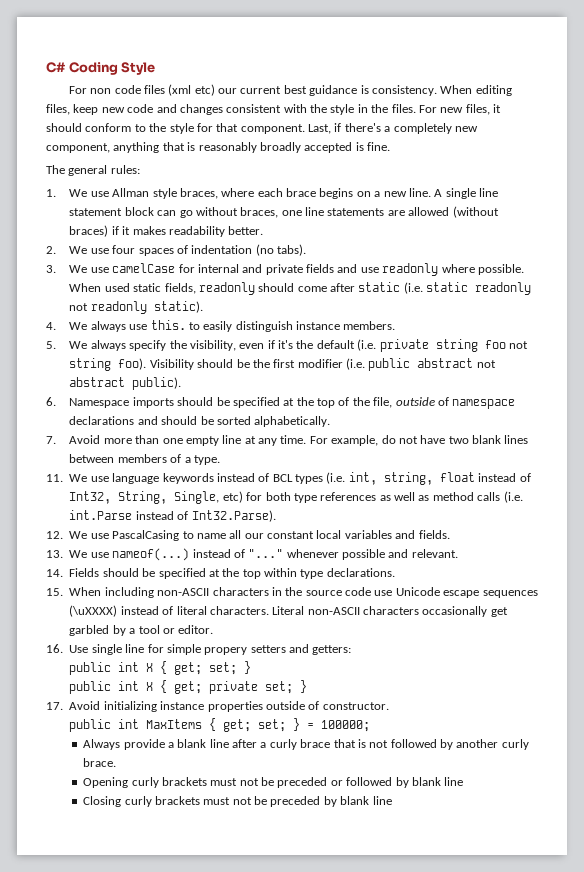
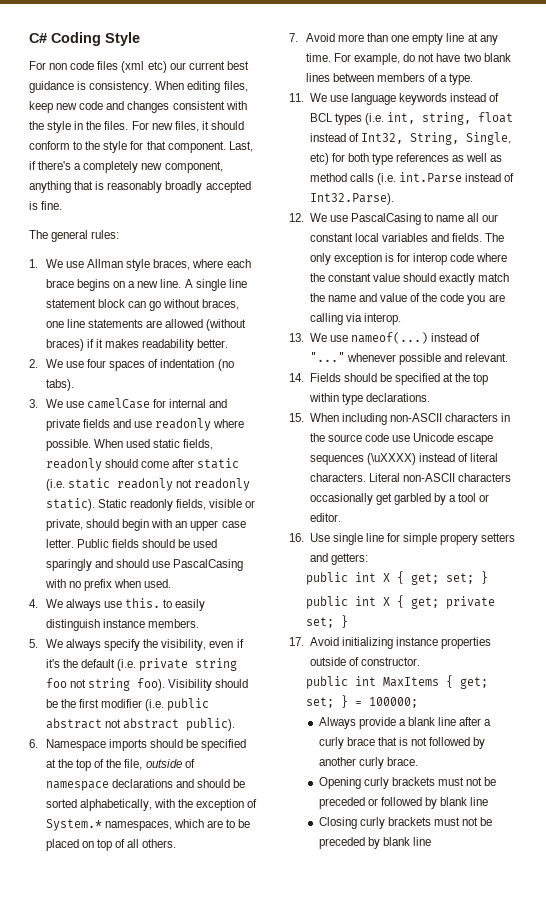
(203, 307) none -> [97,499,256,511] [45,519,246,531] [45,539,218,548] [45,559,244,571] [44,579,172,591] Static readonly fields, visible or private, should begin with an upper case letter. Public fields should be used sparingly and should use PascalCasing with no prefix when used.
[254,416,331,427] alphabetically. -> [79,799,258,811] [45,819,251,831] [45,839,177,851] alphabetically, with the exception of System.* namespaces, which are to be placed on top of all others.
(450, 534) none -> [485,233,505,242] [309,253,508,265] [309,273,510,285] [309,293,505,305] [309,313,401,325] The only exception is for interop code where the constant value should exactly match the name and value of the code you are calling via interop.

